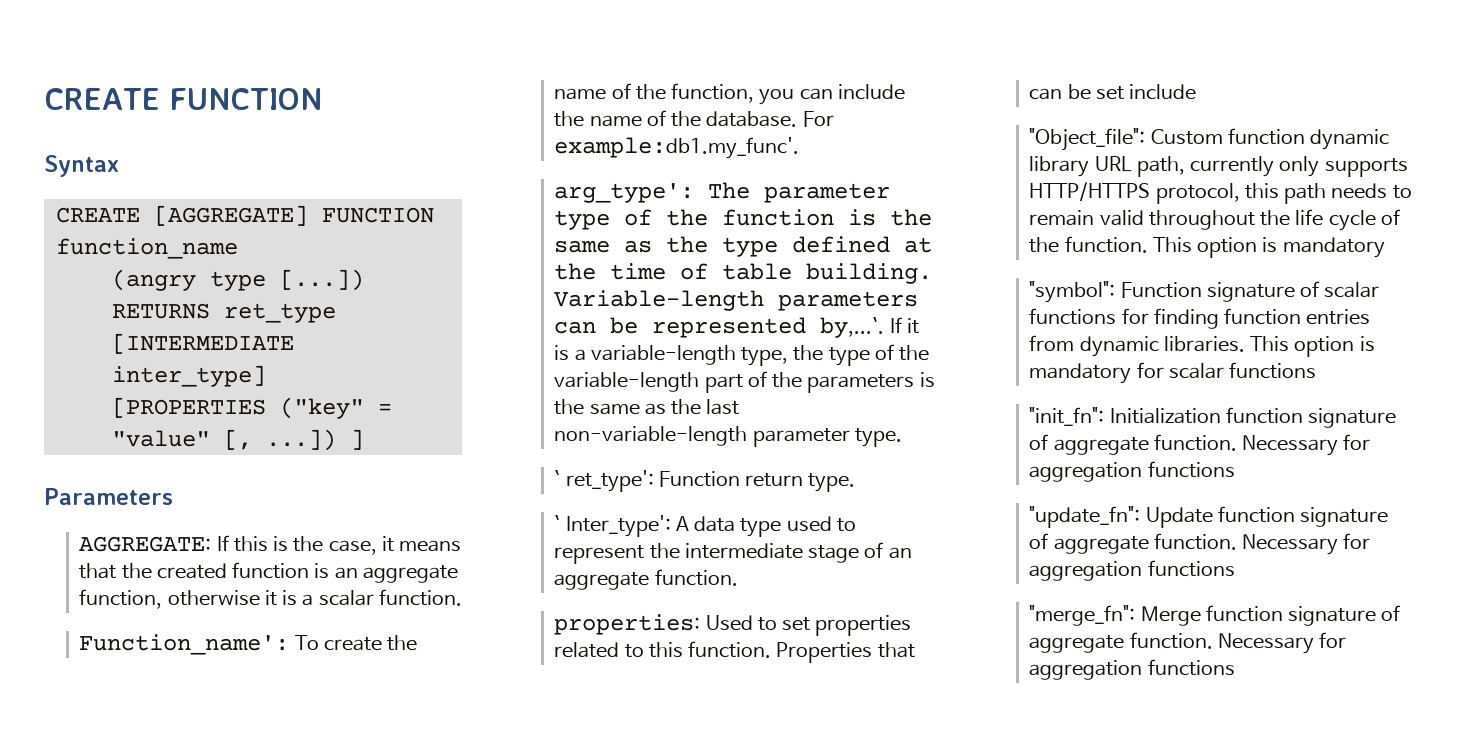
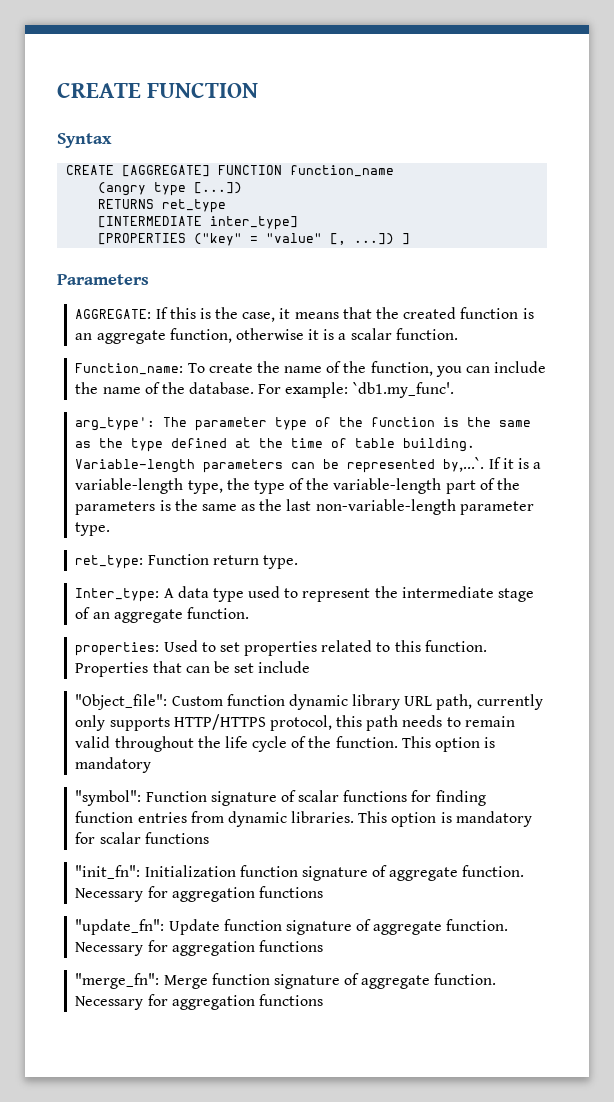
[79,634,290,655] Function_name': -> [75,363,184,375] Function_name:
[554,137,800,159] example:db1.my_func'. -> [285,382,454,398] example: `db1.my_func'.
[554,470,654,492] ` ret_type': -> [75,555,144,569] ret_type:
[554,515,671,537] ` Inter_type': -> [75,588,160,602] Inter_type:

